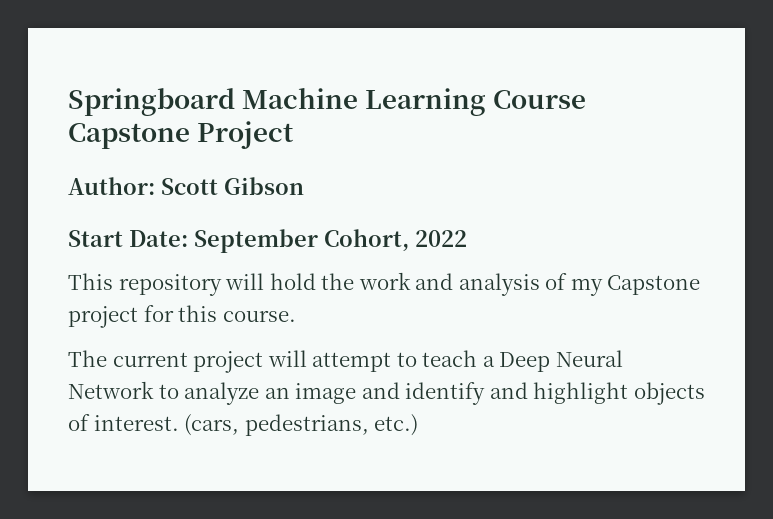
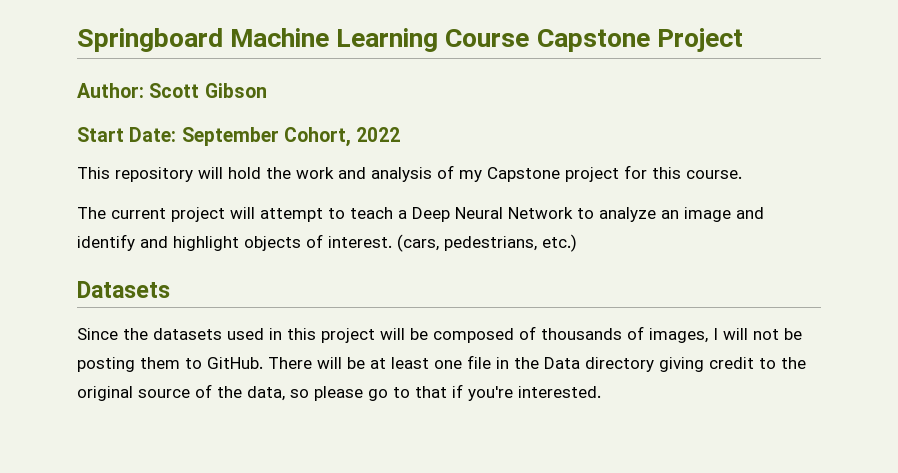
(419, 425) none -> [77,281,170,298] [77,326,802,343] [77,355,806,372] [77,384,601,401] // Datasets // Since the datasets used in this project will be composed of thousands of images, I will not be posting them to GitHub. There will be at least one file in the Data directory giving credit to the original source of the data, so please go to that if you're interested.

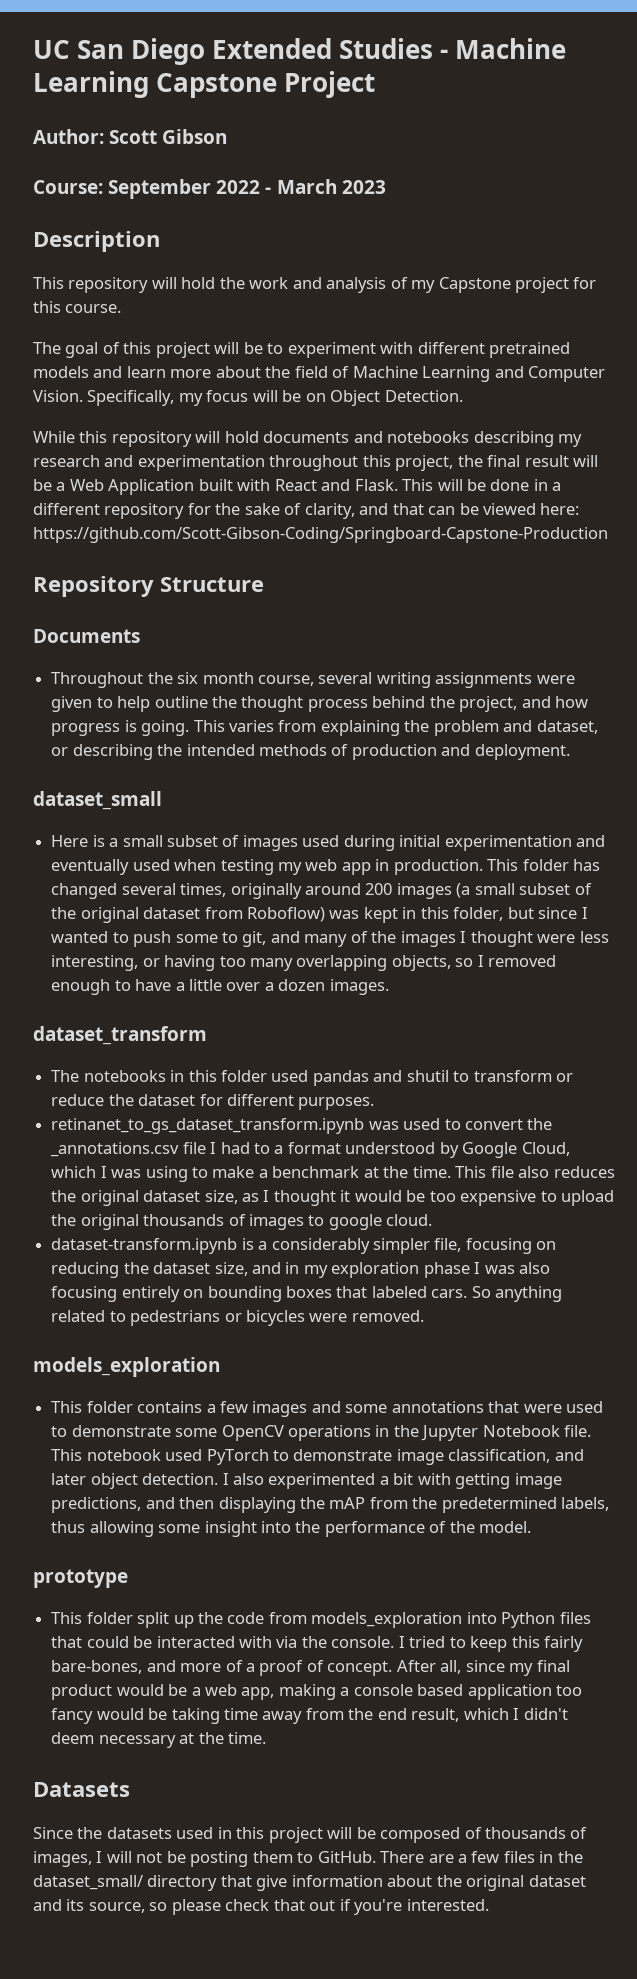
[77,28,530,52] Springboard Machine Learning Course -> [33,38,567,65] [33,71,149,98] UC San Diego Extended Studies - Machine Learning
[77,127,401,147] Start Date: September Cohort, 2022 -> [33,179,386,199] [33,231,160,252] Course: September 2022 - March 2023 // Description
[111,207,764,222] [77,234,577,252] current project will attempt to teach a Deep Neural Network to analyze an image and identify and highlight objects of interest. (cars, pedestrians, etc.) -> [65,342,571,358] [33,366,606,382] [33,390,463,406] [33,431,583,447] [33,455,599,471] [33,479,562,495] [33,503,580,519] [33,527,608,543] [33,576,264,597] [33,629,140,643] [51,672,575,688] [51,696,589,712] [51,720,598,736] [51,744,570,760] [33,791,162,810] [51,835,606,851] [51,859,601,875] [51,883,592,899] [51,907,588,923] [51,931,609,947] [51,955,557,971] [51,979,389,995] [33,1026,207,1045] [51,1070,574,1086] [51,1094,375,1110] [51,1118,553,1134] [50,1142,570,1158] [51,1166,615,1182] [51,1190,615,1206] [51,1214,433,1230] [51,1238,557,1254] [51,1262,551,1278] [51,1286,563,1302] [51,1310,424,1326] [33,1357,220,1377] [51,1401,604,1417] [51,1425,592,1441] [51,1449,584,1465] [51,1473,562,1489] [51,1497,610,1513] [51,1521,532,1537] [33,1569,128,1588] [51,1612,591,1628] [51,1636,584,1652] [51,1660,570,1676] [51,1684,583,1700] [51,1708,568,1724] [51,1732,266,1748] goal of this project will be to experiment with different pretrained models and learn more about the field of Machine Learning and Computer Vision. Specifically, my focus will be on Object Detection. // While this repository will hold documents and notebooks describing my research and experimentation throughout this project, the final result will be a Web Application built with React and Flask. This will be done in a different repository for the sake of clarity, and that can be viewed here: https://github.com/Scott-Gibson-Coding/Springboard-Capstone-Production // Repository Structure // Documents // Throughout the six month course, several writing assignments were given to help outline the thought process behind the project, and how progress is going. This varies from explaining the problem and dataset, or describing the intended methods of production and deployment. // dataset_small // Here is a small subset of images used during initial experimentation and eventually used when testing my web app in production. This folder has changed several times, originally around 200 images (a small subset of the original dataset from Roboflow) was kept in this folder, but since I wanted to push some to git, and many of the images I thought were less interesting, or having too many overlapping objects, so I removed enough to have a little over a dozen images. // dataset_transform // The notebooks in this folder used pandas and shutil to transform or reduce the dataset for different purposes. // retinanet_to_gs_dataset_transform.ipynb was used to convert the _annotations.csv file I had to a format understood by Google Cloud, which I was using to make a benchmark at the time. This file also reduces the original dataset size, as I thought it would be too expensive to upload the original thousands of images to google cloud. // dataset-transform.ipynb is a considerably simpler file, focusing on reducing the dataset size, and in my exploration phase I was also focusing entirely on bounding boxes that labeled cars. So anything related to pedestrians or bicycles were removed. // models_exploration // This folder contains a few images and some annotations that were used to demonstrate some OpenCV operations in the Jupyter Notebook file. This notebook used PyTorch to demonstrate image classification, and later object detection. I also experimented a bit with getting image predictions, and then displaying the mAP from the predetermined labels, thus allowing some insight into the performance of the model. // prototype // This folder split up the code from models_exploration into Python files that could be interacted with via the console. I tried to keep this fairly bare-bones, and more of a proof of concept. After all, since my final product would be a web app, making a console based application too fancy would be taking time away from the end result, which I didn't deem necessary at the time.
[317,355,806,372] [77,384,447,401] will be at least one file in the Data directory giving credit to the original source of the data, so please go to that -> [428,1851,583,1863] [33,1875,586,1891] [33,1899,336,1915] are a few files in the dataset_small/ directory that give information about the original dataset and its source, so please check that out

